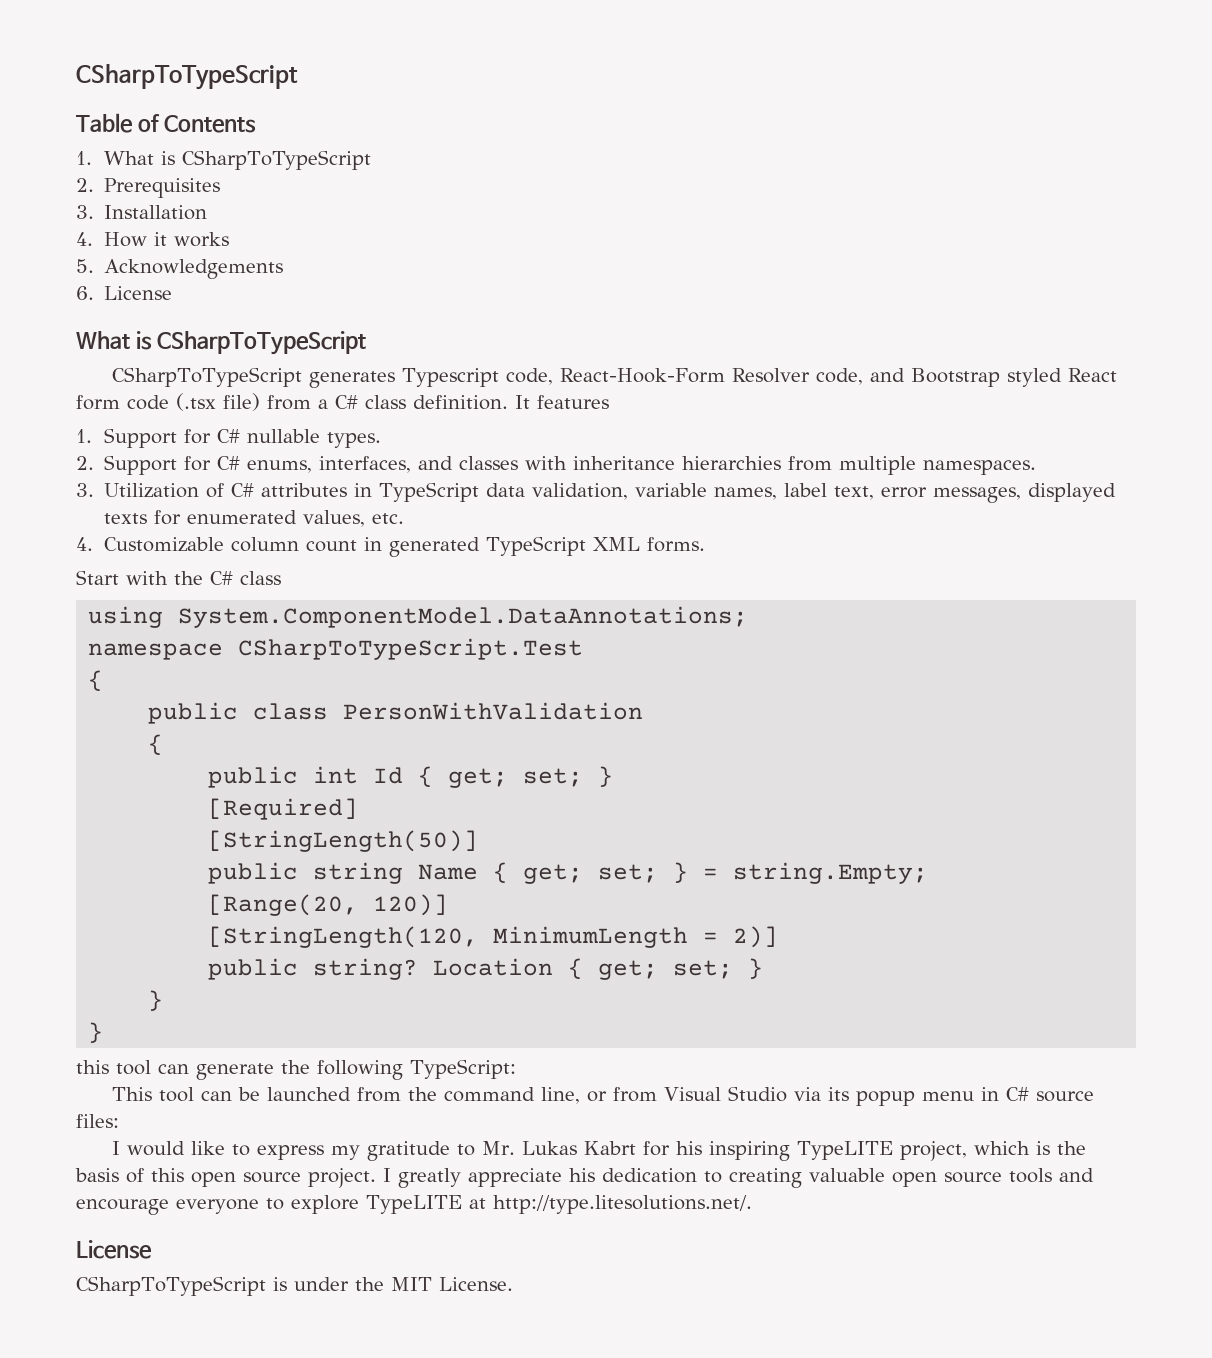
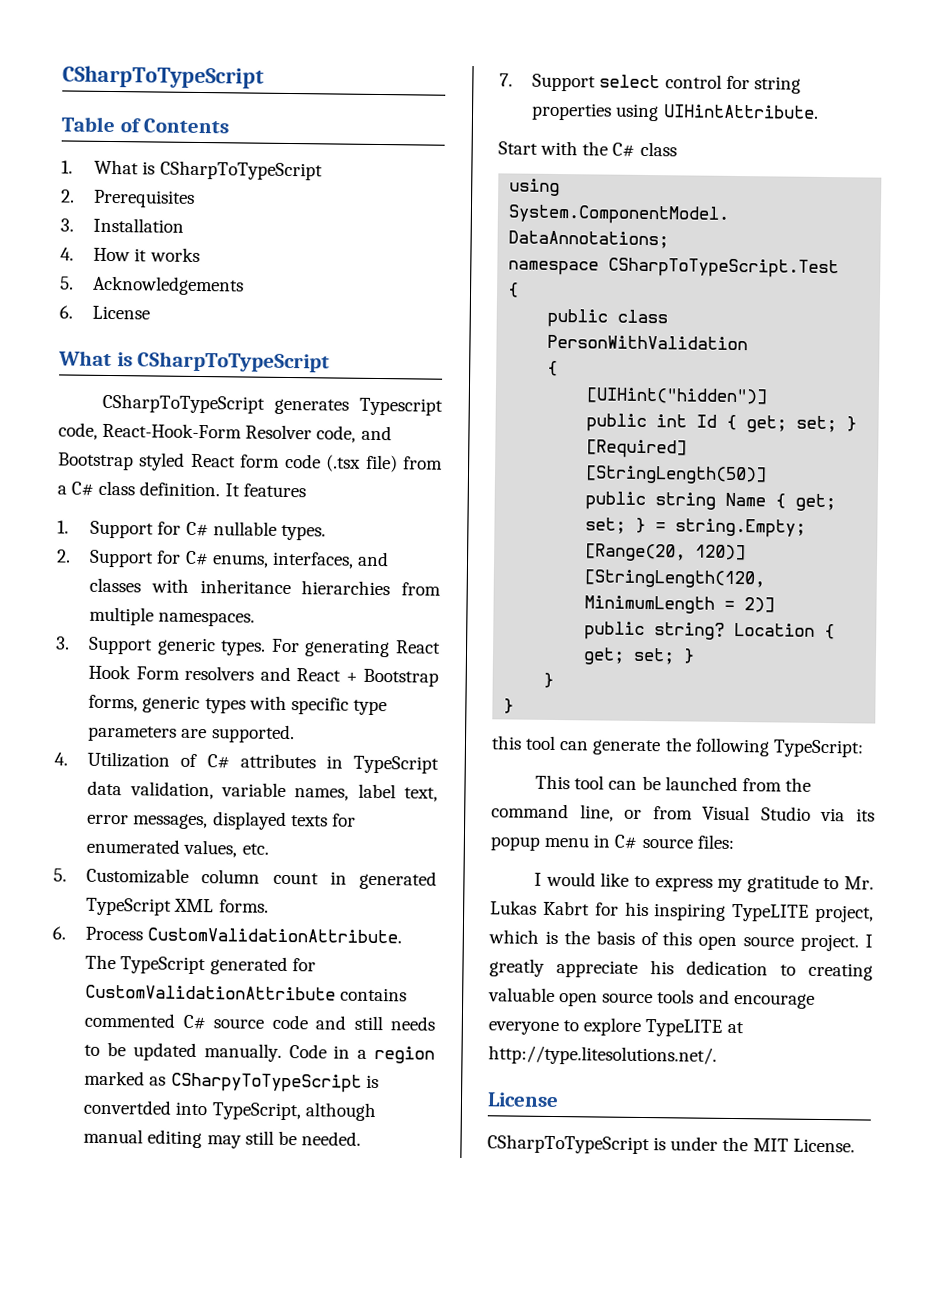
(94, 490) none -> [88,636,442,658] [88,664,440,687] [88,694,387,716] [88,724,295,744] [54,752,68,766] Support generic types. For generating React Hook Form resolvers and React + Bootstrap forms, generic types with specific type parameters are supported. // 4.
[76,537,93,551] 4. -> [53,868,67,882] 5.
(705, 544) none -> [52,926,403,944] [85,954,316,976] [85,984,408,1002] [84,1012,435,1031] [84,1042,436,1064] [84,1070,379,1093] [83,1099,376,1122] [83,1128,361,1149] [499,73,801,94] [531,102,819,122] // 6. Process CustomValidationAttribute. The TypeScript generated for CustomValidationAttribute contains commented C# source code and still needs to be updated manually. Code in a region marked as CSharpyToTypeScript is convertded into TypeScript, although manual editing may still be needed. // 7. Support select control for string properties using UIHintAttribute.
(164, 744) none -> [586,387,768,405] // [UIHint("hidden")]

